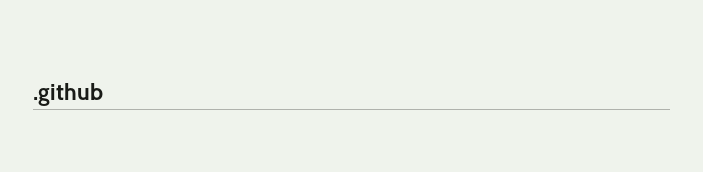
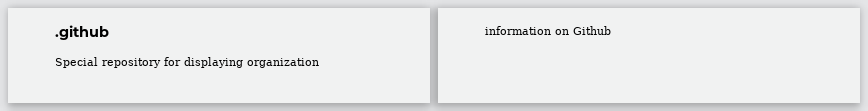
(103, 94) none -> [55,57,319,68] [485,26,611,35] // Special repository for displaying organization information on Github

